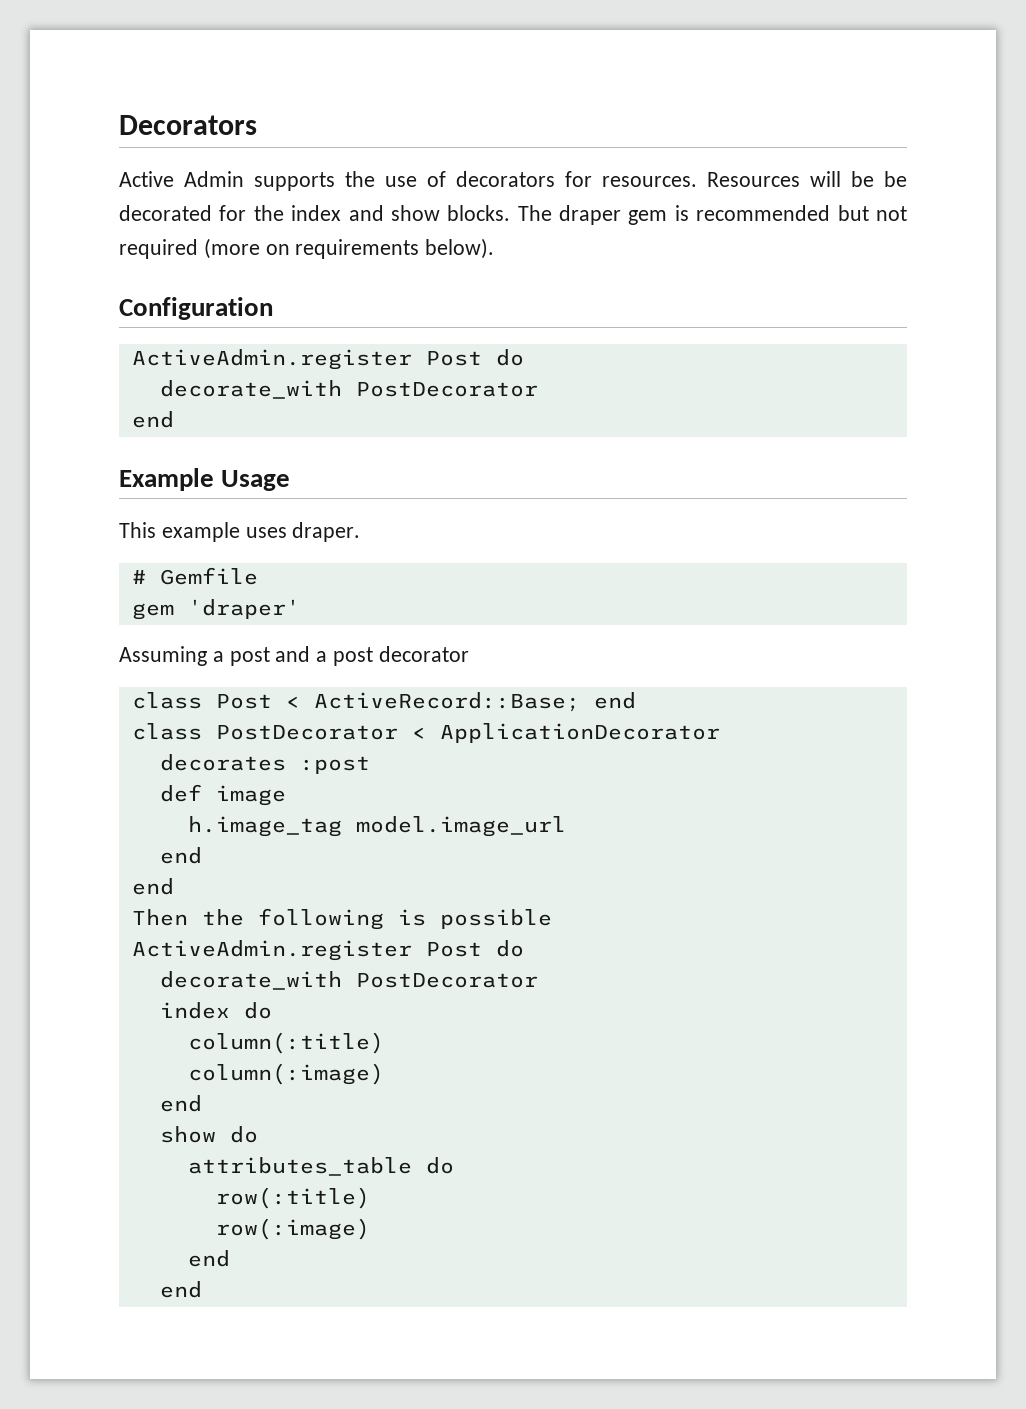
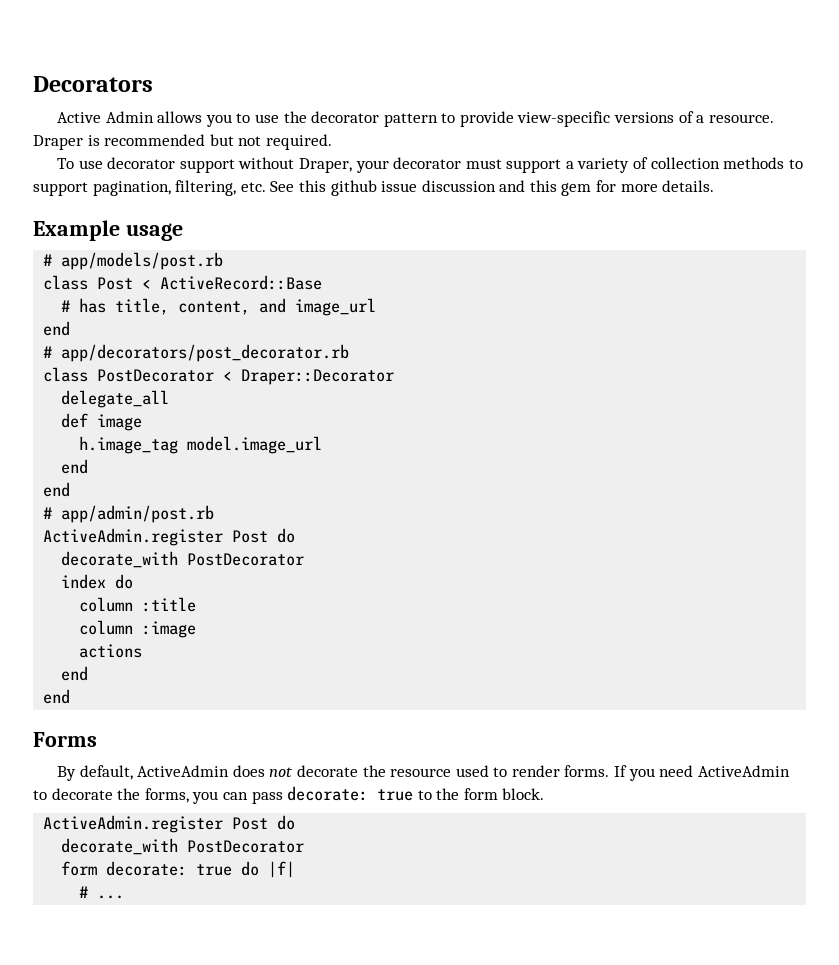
[254,171,907,191] [119,205,907,225] [119,238,495,259] [119,297,273,320] [131,349,524,370] [159,380,538,399] [131,411,174,428] [119,468,291,491] [119,522,361,542] [131,567,258,585] [131,599,300,620] [119,646,469,666] [131,692,636,712] supports the use of decorators for resources. Resources will be be decorated for the index and show blocks. The draper gem is recommended but not required (more on requirements below). // Configuration // ActiveAdmin.register Post do // decorate_with PostDecorator // end // Example Usage // This example uses draper. // # Gemfile // gem 'draper' // Assuming a post and a post decorator // class Post < ActiveRecord::Base; end -> [157,111,774,127] [33,134,332,150] [56,157,803,173] [33,180,715,196] [33,220,183,241] [43,252,224,270] [43,275,323,290] [61,298,377,316] [43,321,71,336] [43,344,350,362] allows you to use the decorator pattern to provide view-specific versions of a resource. Draper is recommended but not required. // To use decorator support without Draper, your decorator must support a variety of collection methods to support pagination, filtering, etc. See this github issue discussion and this gem for more details. // Example usage // # app/models/post.rb // class Post < ActiveRecord::Base // # has title, content, and image_url // end // # app/decorators/post_decorator.rb
[439,723,720,743] [159,754,370,774] ApplicationDecorator // decorates :post -> [241,369,395,385] [61,390,170,408] Draper::Decorator // delegate_all
[131,908,552,930] Then the following is possible -> [43,505,215,523] # app/admin/post.rb
[187,1032,384,1054] [187,1063,384,1085] [159,1095,202,1112] [159,1126,258,1143] [187,1157,454,1176] [215,1187,370,1209] [215,1218,370,1240] [187,1250,230,1267] [159,1281,202,1298] column(:title) // column(:image) // end // show do // attributes_table do // row(:title) // row(:image) // end // end -> [79,597,197,612] [79,620,197,638] [79,644,143,658] [61,666,89,681] [43,689,71,704] [33,732,97,747] [56,765,790,781] [33,786,545,804] [43,815,296,833] [61,838,305,855] [61,861,296,878] [79,886,125,899] column :title // column :image // actions // end // end // Forms // By default, ActiveAdmin does not decorate the resource used to render forms. If you need ActiveAdmin to decorate the forms, you can pass decorate: true to the form block. // ActiveAdmin.register Post do // decorate_with PostDecorator // form decorate: true do |f| // # ...

